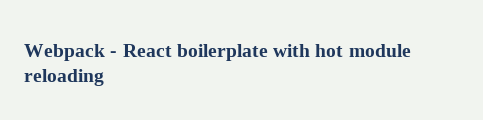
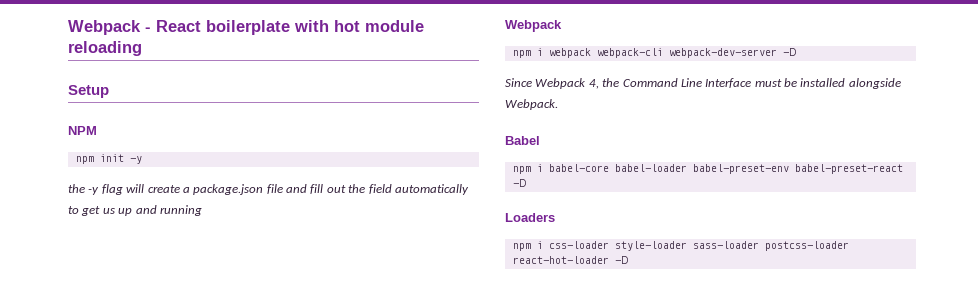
(104, 77) none -> [68,85,109,98] [68,126,97,135] [75,154,142,164] [68,184,469,195] [68,205,202,216] [505,20,562,32] [512,48,796,58] [505,78,901,89] [505,99,558,110] [505,136,540,145] [512,164,903,174] [512,179,526,187] [505,213,555,222] [512,241,849,251] [512,256,628,264] // Setup // NPM // npm init -y // the -y flag will create a package.json file and fill out the field automatically to get us up and running // Webpack // npm i webpack webpack-cli webpack-dev-server -D // Since Webpack 4, the Command Line Interface must be installed alongside Webpack. // Babel // npm i babel-core babel-loader babel-preset-env babel-preset-react -D // Loaders // npm i css-loader style-loader sass-loader postcss-loader react-hot-loader -D

